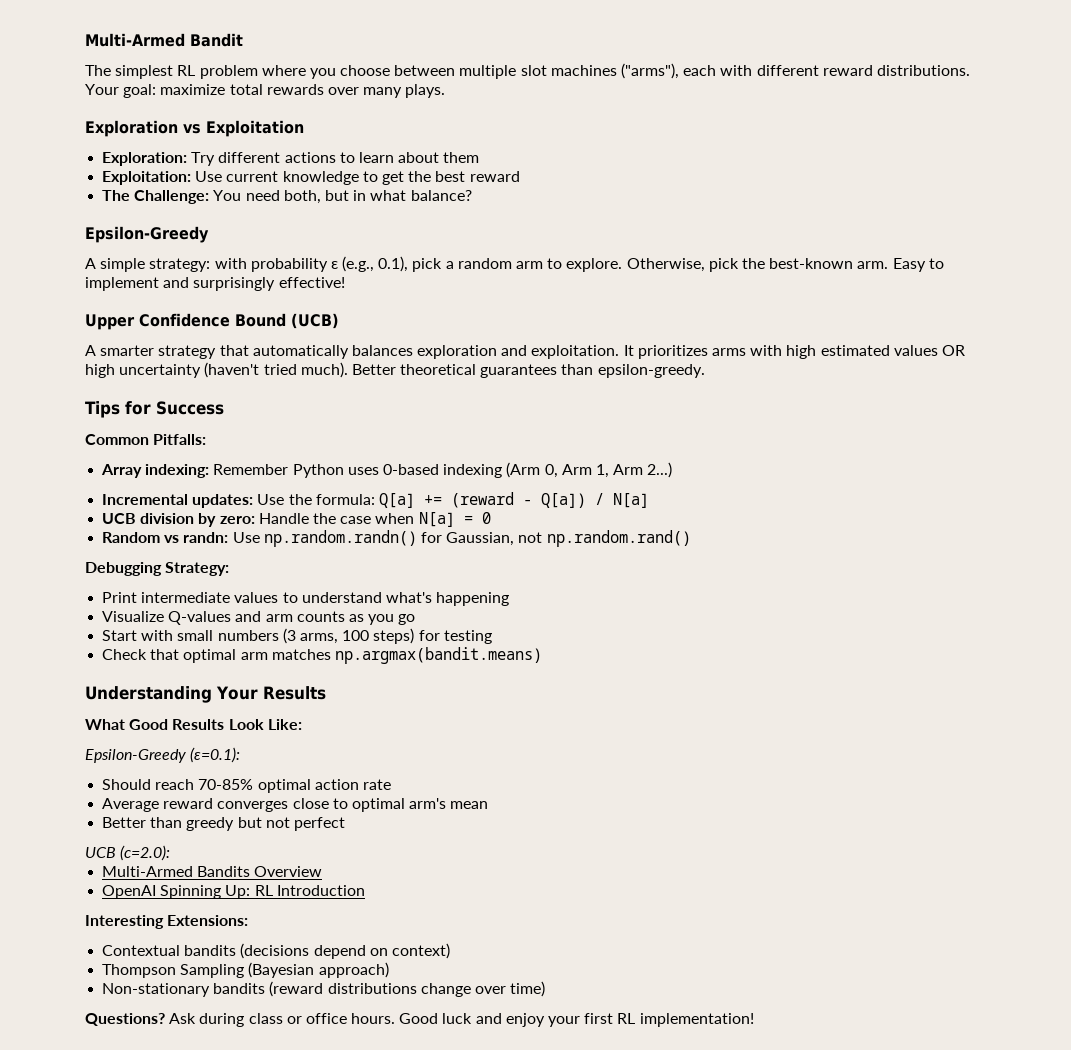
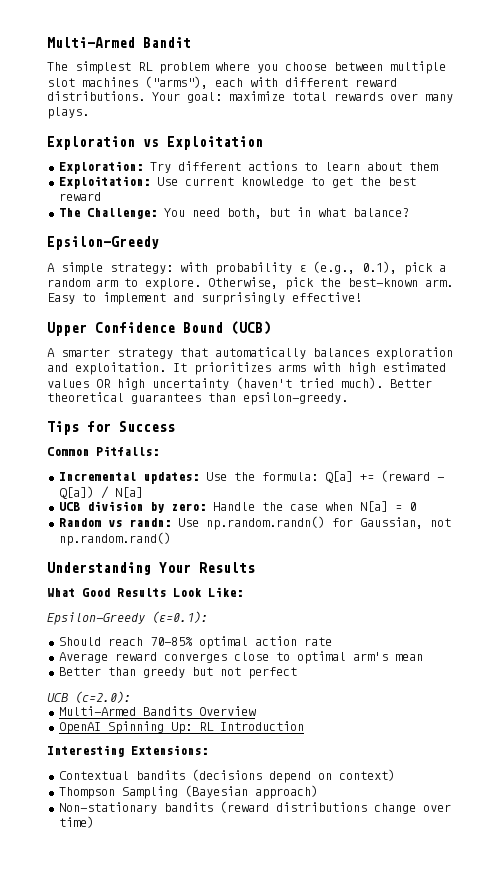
[101,462,673,478] // Array indexing: Remember Python uses 0-based indexing (Arm 0, Arm 1, Arm 2...) -> (159, 451) none
[85,562,230,576] [102,592,510,606] [102,611,416,625] [102,628,492,644] [102,647,542,664] // Debugging Strategy: // Print intermediate values to understand what's happening // Visualize Q-values and arm counts as you go // Start with small numbers (3 arms, 100 steps) for testing // Check that optimal arm matches np.argmax(bandit.means) -> (171, 539) none
[85,1013,754,1027] // Questions? Ask during class or office hours. Good luck and enjoy your first RL implementation! -> (94, 822) none

